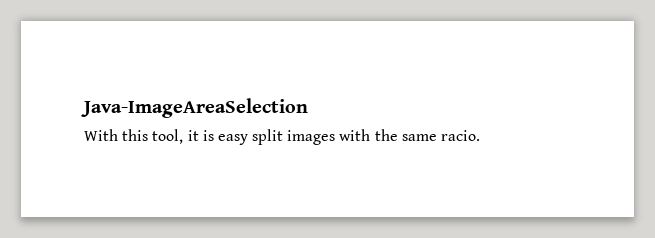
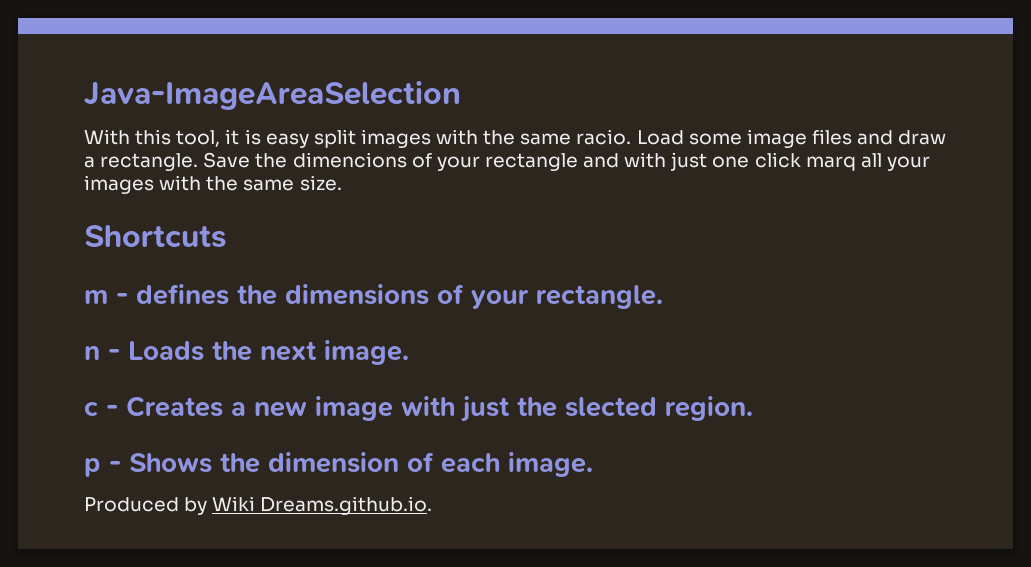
(481, 135) none -> [636,129,947,148] [84,152,930,171] [84,175,342,194] [84,225,226,248] [84,284,663,309] [84,340,409,365] [84,396,753,422] [84,452,593,477] [84,496,433,515] Load some image files and draw a rectangle. Save the dimencions of your rectangle and with just one click marq all your images with the same size. // Shortcuts // m - defines the dimensions of your rectangle. // n - Loads the next image. // c - Creates a new image with just the slected region. // p - Shows the dimension of each image. // Produced by Wiki Dreams.github.io.

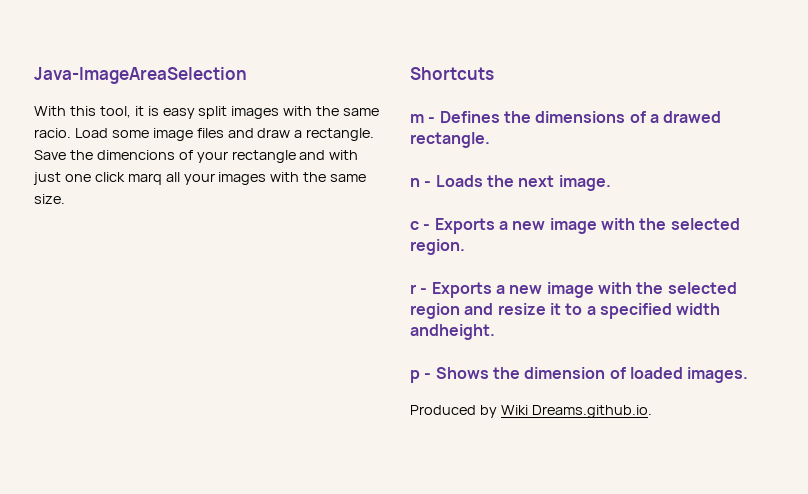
[136,284,229,305] defines -> [439,111,500,123] Defines
[471,289,529,309] your -> [649,111,722,123] a drawed
[126,396,753,422] Creates a new image with just the slected region. -> [434,218,740,234] [410,239,465,255] [410,282,737,298] [410,303,721,319] [410,324,495,340] Exports a new image with the selected region. // r - Exports a new image with the selected region and resize it to a specified width andheight.
[441,452,593,477] each image. -> [629,367,749,383] loaded images.

